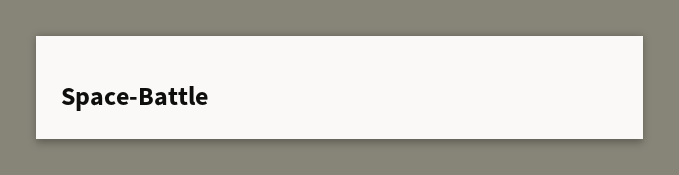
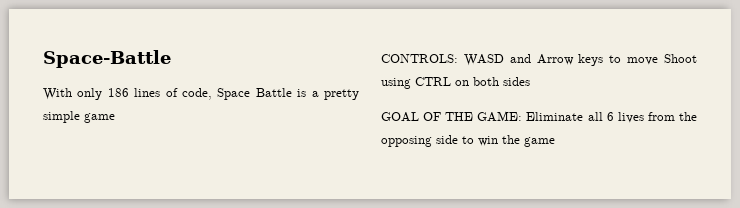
(208, 98) none -> [43,88,359,100] [43,111,115,123] [381,54,697,66] [381,77,530,89] [381,111,697,123] [381,135,555,147] // With only 186 lines of code, Space Battle is a pretty simple game // CONTROLS: WASD and Arrow keys to move Shoot using CTRL on both sides // GOAL OF THE GAME: Eliminate all 6 lives from the opposing side to win the game

